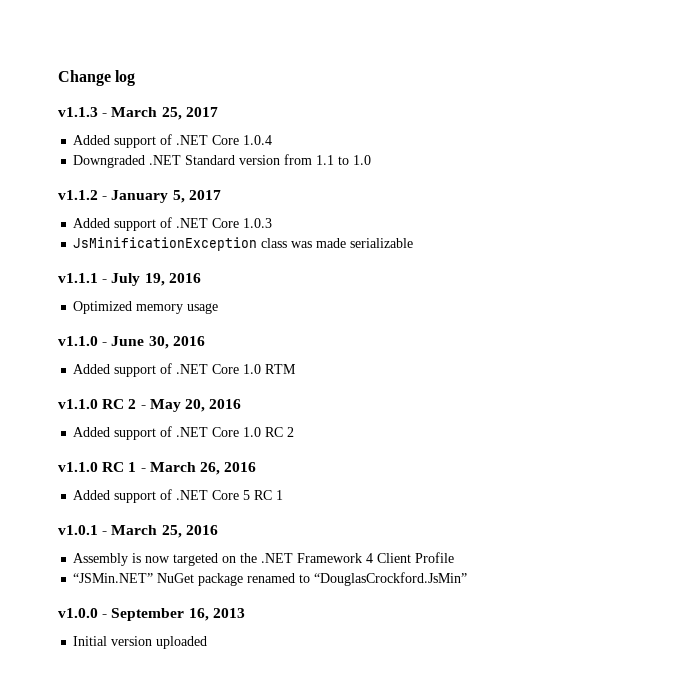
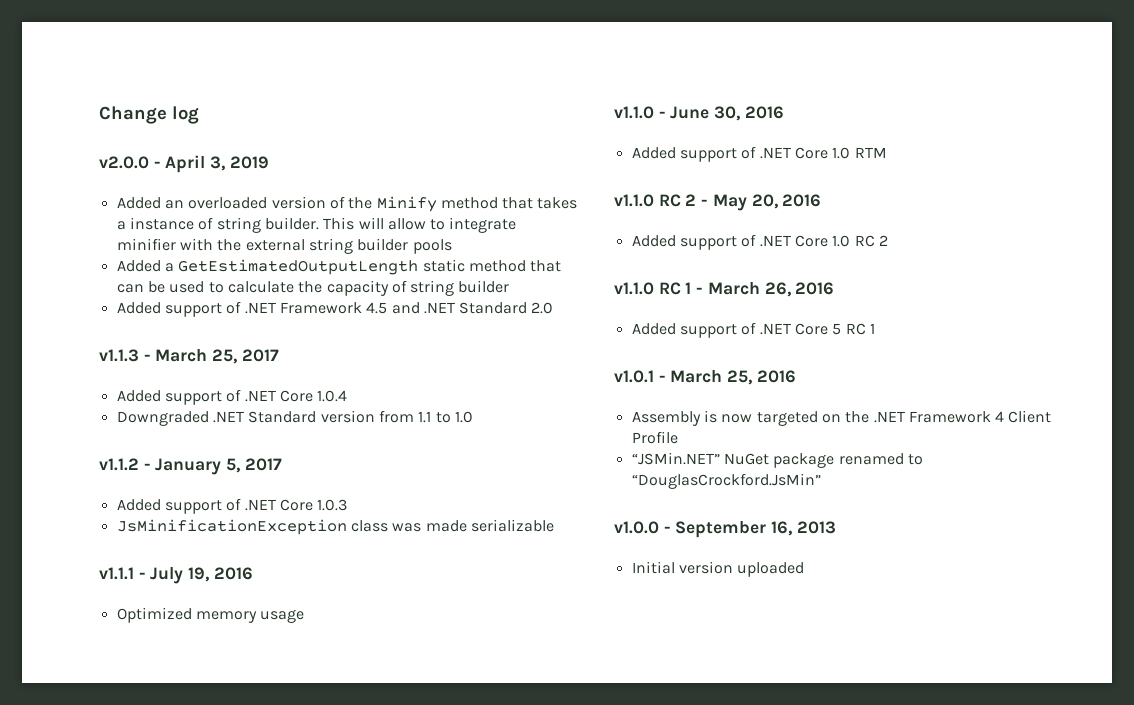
(136, 78) none -> [99,155,269,173] [116,196,578,212] [116,217,517,233] [116,238,452,254] [116,259,562,275] [116,280,510,296] [116,301,554,317] // v2.0.0 - April 3, 2019 // Added an overloaded version of the Minify method that takes a instance of string builder. This will allow to integrate minifier with the external string builder pools // Added a GetEstimatedOutputLength static method that can be used to calculate the capacity of string builder // Added support of .NET Framework 4.5 and .NET Standard 2.0

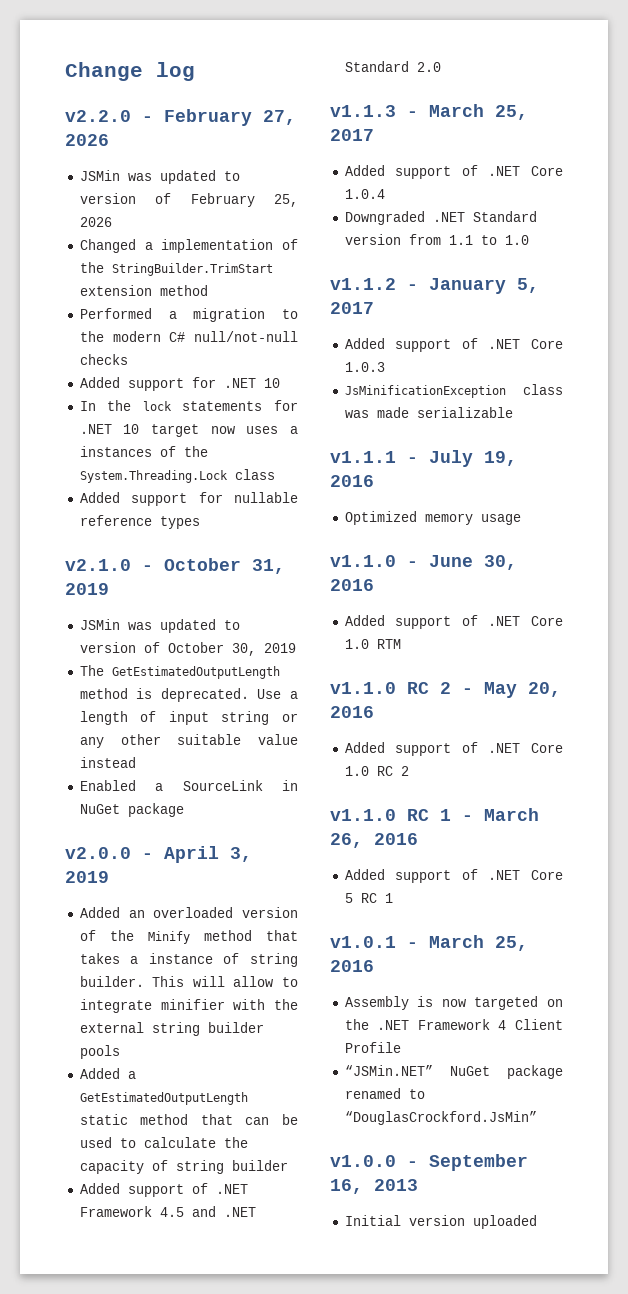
(199, 115) none -> [65,109,296,126] [65,134,109,146] [79,170,240,184] [79,193,298,207] [79,217,112,227] [79,239,298,253] [79,262,273,276] [79,285,208,296] [79,308,298,322] [79,331,298,342] [79,354,128,365] [79,377,280,391] [79,400,298,411] [79,424,298,437] [79,446,208,457] [79,469,275,483] [79,492,298,506] [79,515,200,529] [65,558,285,574] [65,583,109,595] [79,619,240,633] [79,642,296,656] [79,665,280,679] [79,688,298,702] [79,711,298,725] [79,734,298,748] [79,757,136,768] [79,780,298,791] [79,803,184,817] // v2.2.0 - February 27, 2026 // JSMin was updated to version of February 25, 2026 // Changed a implementation of the StringBuilder.TrimStart extension method // Performed a migration to the modern C# null/not-null checks // Added support for .NET 10 // In the lock statements for .NET 10 target now uses a instances of the System.Threading.Lock class // Added support for nullable reference types // v2.1.0 - October 31, 2019 // JSMin was updated to version of October 30, 2019 // The GetEstimatedOutputLength method is deprecated. Use a length of input string or any other suitable value instead // Enabled a SourceLink in NuGet package

